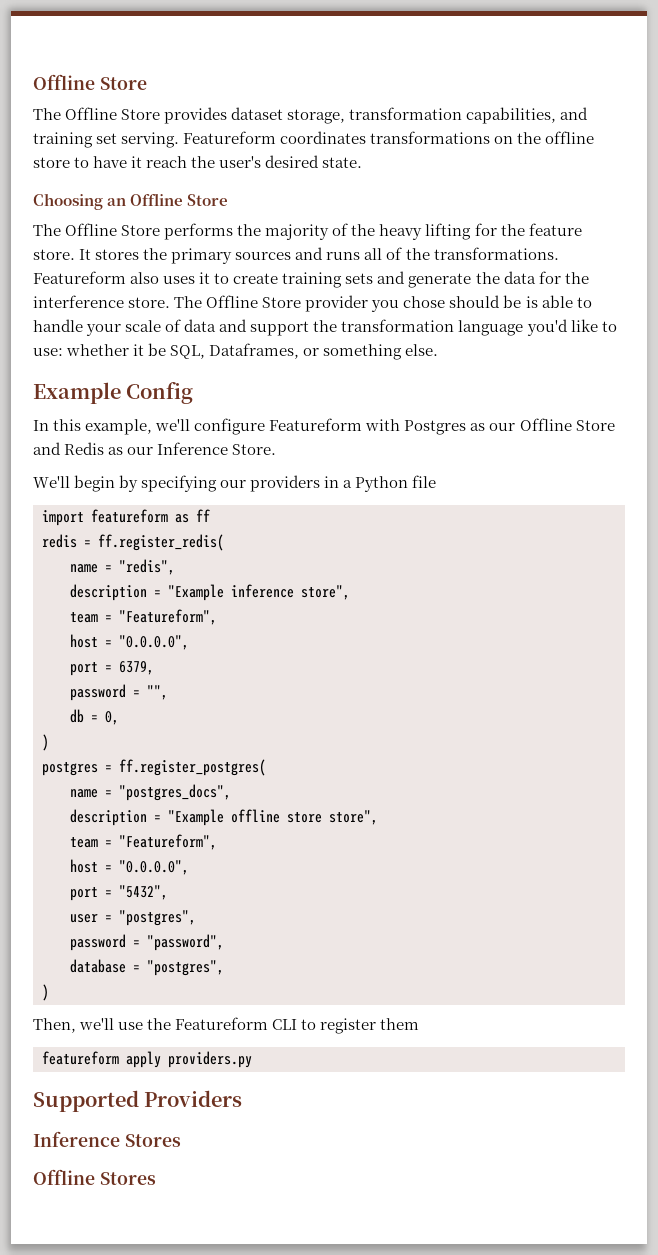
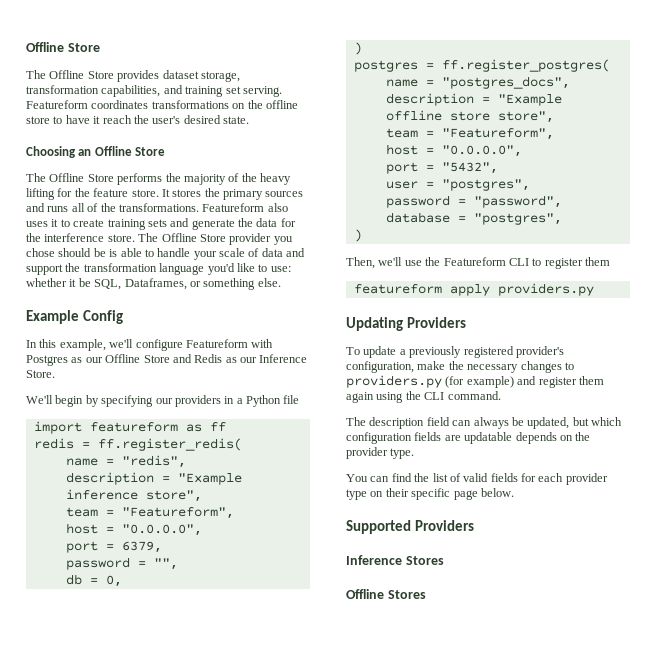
(252, 1059) none -> [346,317,466,331] [346,346,564,358] [346,361,574,373] [346,375,604,388] [346,391,501,403] [346,417,622,429] [346,432,591,444] [346,447,415,459] [346,473,608,485] [346,488,514,500] // Updating Providers // To update a previously registered provider's configuration, make the necessary changes to providers.py (for example) and register them again using the CLI command. // The description field can always be updated, but which configuration fields are updatable depends on the provider type. // You can find the list of valid fields for each provider type on their specific page below.

